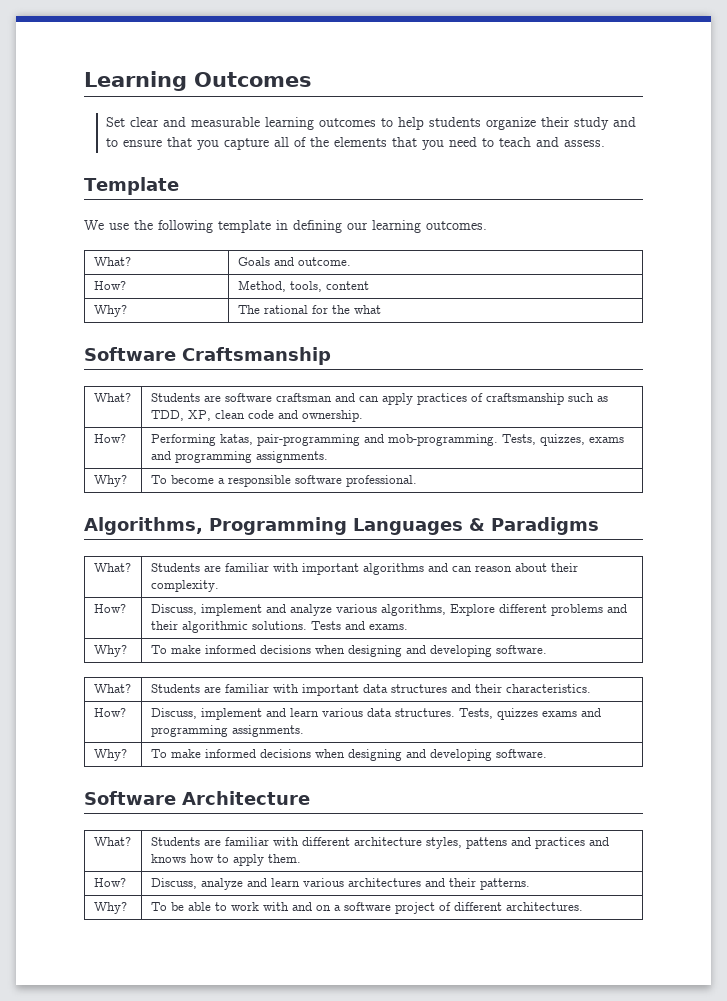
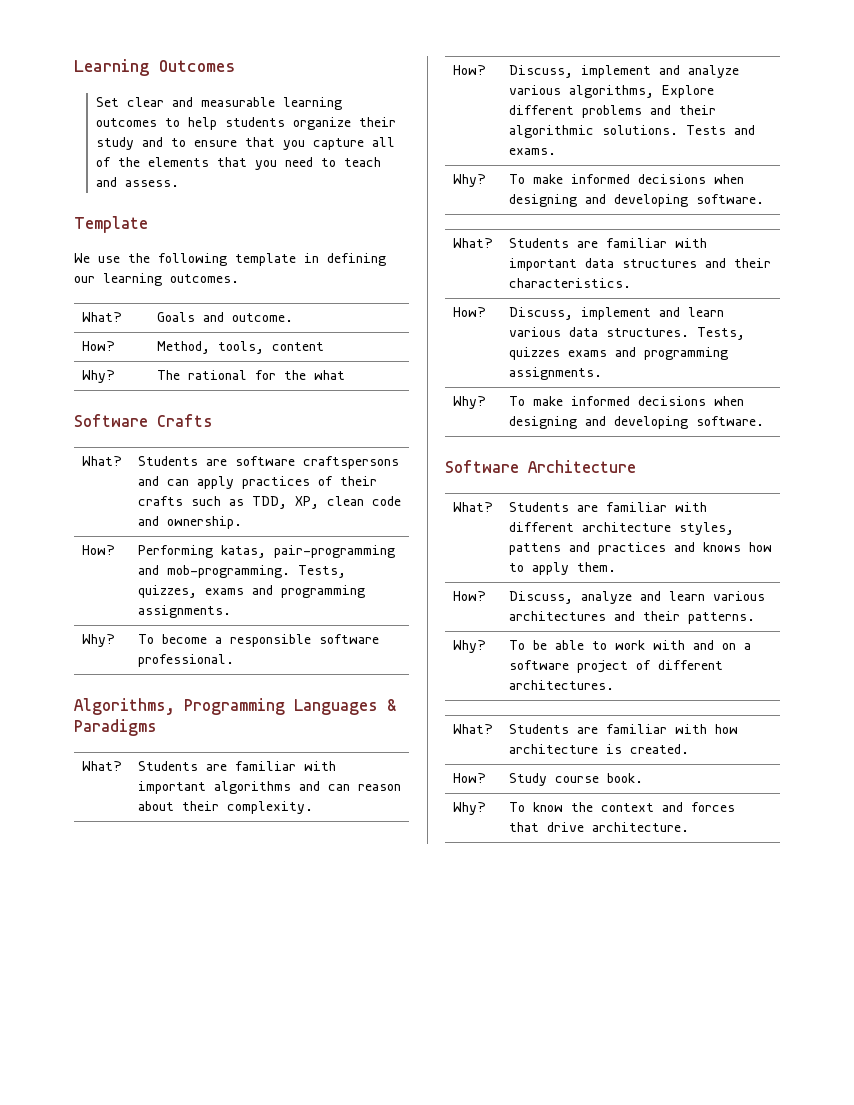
[182,347,331,365] Craftsmanship -> [157,414,213,427] Crafts
[275,393,332,402] craftsman -> [302,456,399,469] craftspersons
[485,393,564,405] craftsmanship -> [339,476,377,486] [137,496,183,506] their crafts
(583, 906) none -> [452,724,493,734] [508,724,738,734] [508,744,689,754] [452,773,486,783] [508,773,643,786] [452,802,486,815] [508,802,735,812] [508,822,689,832] // What? | Students are familiar with how architecture is created. // How? | Study course book. // Why? | To know the context and forces that drive architecture.

